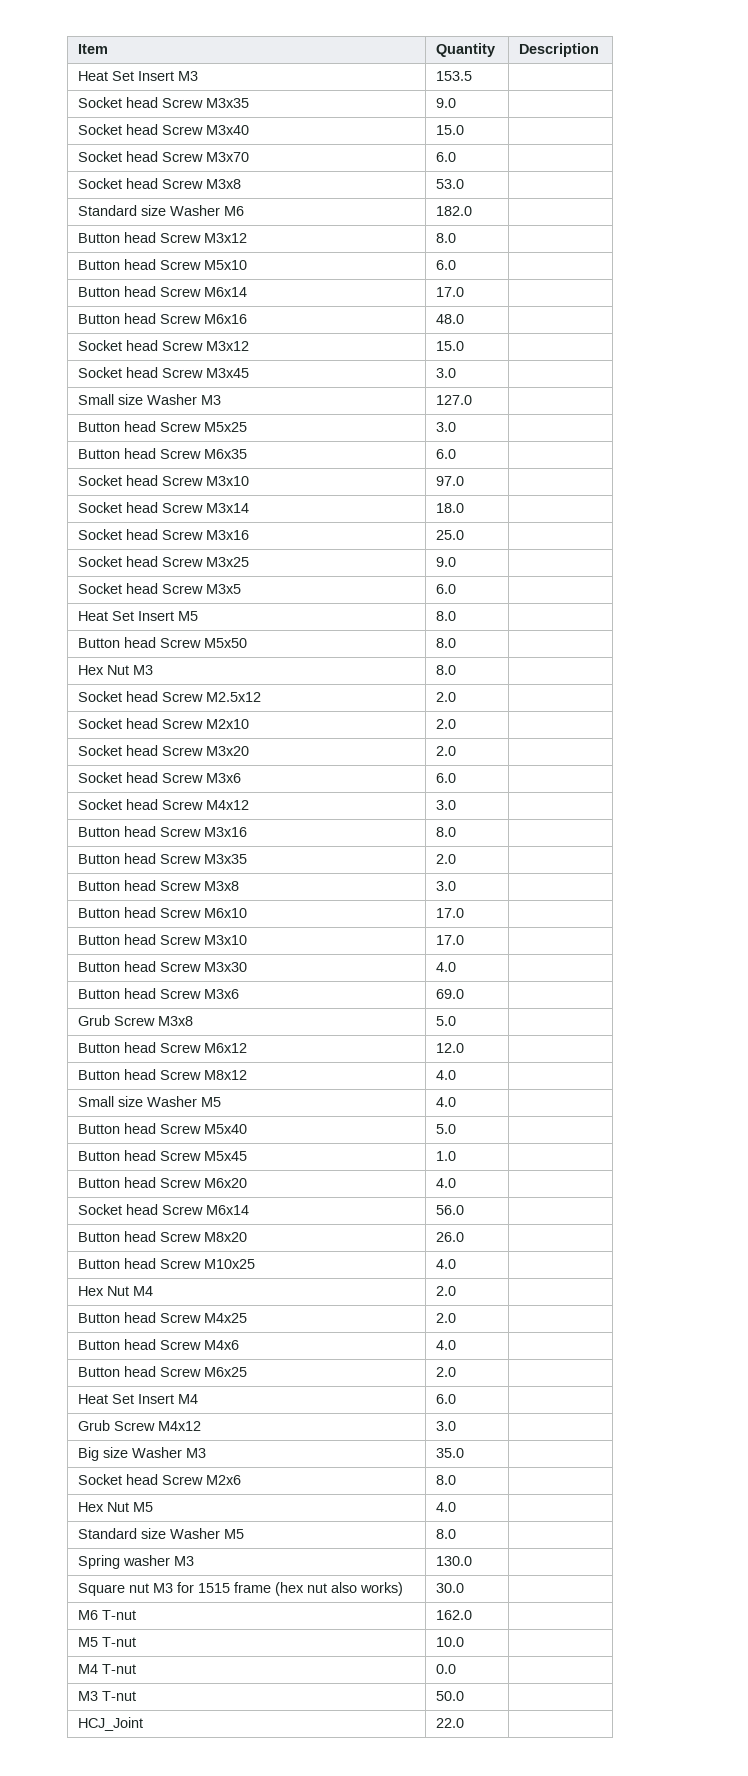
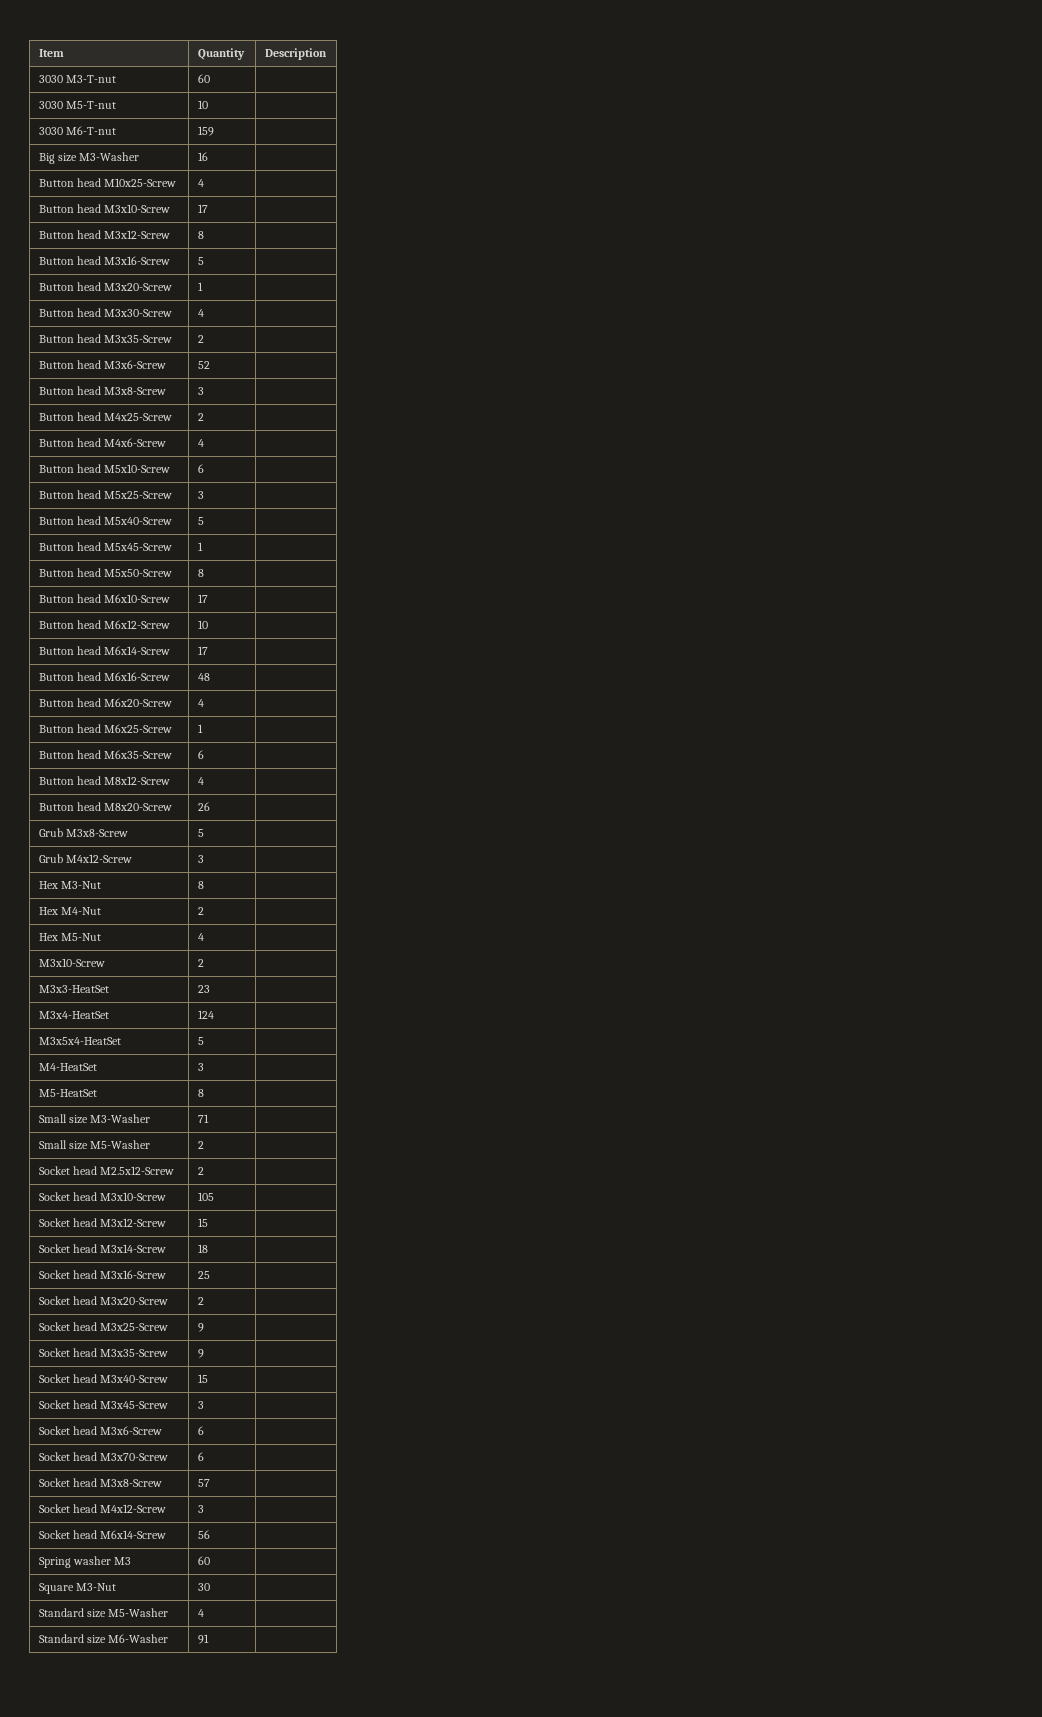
[78,71,199,81] [436,71,473,81] [78,97,250,108] [436,98,457,108] [78,124,250,135] [436,125,465,135] [78,151,250,162] [436,152,457,162] [78,178,242,189] [436,179,465,189] [78,205,245,216] [436,206,473,216] [78,232,248,243] [436,233,457,243] [78,259,248,270] [436,260,457,270] [78,286,248,297] [436,287,465,297] [78,313,248,324] [436,314,465,324] [78,340,250,351] [436,341,465,351] [78,367,250,378] [436,368,457,378] [78,394,222,405] [436,395,473,405] [78,421,248,432] [436,422,457,432] [78,448,248,459] [436,449,457,459] [78,475,250,486] [436,476,465,486] [78,502,250,513] [436,503,465,513] [78,529,250,540] [436,530,465,540] [78,556,250,567] [436,557,457,567] [78,583,242,594] [436,584,457,594] [78,611,199,621] [436,611,457,621] [78,637,248,648] [436,638,457,648] [78,665,154,675] [436,665,457,675] [78,691,262,702] [436,692,457,702] [78,718,250,729] [436,719,457,729] [78,745,250,756] [436,746,457,756] [78,772,242,783] [436,773,457,783] [78,799,250,810] [436,800,457,810] [78,826,248,837] [436,827,457,837] [78,853,248,864] [436,854,457,864] [78,880,240,891] [436,881,457,891] [78,907,248,918] [436,908,465,918] [78,934,248,945] [436,935,465,945] [78,961,248,972] [436,962,457,972] [78,988,240,999] [436,989,465,999] [78,1015,194,1026] [436,1016,457,1026] [78,1042,248,1053] [436,1043,465,1053] [78,1069,248,1080] [436,1070,457,1080] [78,1096,222,1107] [436,1097,457,1107] [78,1123,248,1134] [436,1124,457,1134] [78,1150,248,1161] [436,1151,457,1161] [78,1177,248,1188] [436,1178,457,1188] [78,1204,250,1215] [436,1205,465,1215] [78,1231,248,1242] [436,1232,465,1242] [78,1258,256,1269] [436,1259,457,1269] [78,1286,154,1296] [436,1286,457,1296] [78,1312,248,1323] [436,1313,457,1323] [78,1339,240,1350] [436,1340,457,1350] [78,1366,248,1377] [436,1367,457,1377] [78,1394,199,1404] [436,1394,457,1404] [78,1420,202,1431] [436,1421,457,1431] [78,1447,207,1461] [436,1448,465,1458] [78,1474,242,1485] [436,1475,457,1485] [78,1502,154,1512] [436,1502,457,1512] [78,1528,245,1539] [436,1529,457,1539] Heat Set Insert M3 | 153.5 | // Socket head Screw M3x35 | 9.0 | // Socket head Screw M3x40 | 15.0 | // Socket head Screw M3x70 | 6.0 | // Socket head Screw M3x8 | 53.0 | // Standard size Washer M6 | 182.0 | // Button head Screw M3x12 | 8.0 | // Button head Screw M5x10 | 6.0 | // Button head Screw M6x14 | 17.0 | // Button head Screw M6x16 | 48.0 | // Socket head Screw M3x12 | 15.0 | // Socket head Screw M3x45 | 3.0 | // Small size Washer M3 | 127.0 | // Button head Screw M5x25 | 3.0 | // Button head Screw M6x35 | 6.0 | // Socket head Screw M3x10 | 97.0 | // Socket head Screw M3x14 | 18.0 | // Socket head Screw M3x16 | 25.0 | // Socket head Screw M3x25 | 9.0 | // Socket head Screw M3x5 | 6.0 | // Heat Set Insert M5 | 8.0 | // Button head Screw M5x50 | 8.0 | // Hex Nut M3 | 8.0 | // Socket head Screw M2.5x12 | 2.0 | // Socket head Screw M2x10 | 2.0 | // Socket head Screw M3x20 | 2.0 | // Socket head Screw M3x6 | 6.0 | // Socket head Screw M4x12 | 3.0 | // Button head Screw M3x16 | 8.0 | // Button head Screw M3x35 | 2.0 | // Button head Screw M3x8 | 3.0 | // Button head Screw M6x10 | 17.0 | // Button head Screw M3x10 | 17.0 | // Button head Screw M3x30 | 4.0 | // Button head Screw M3x6 | 69.0 | // Grub Screw M3x8 | 5.0 | // Button head Screw M6x12 | 12.0 | // Button head Screw M8x12 | 4.0 | // Small size Washer M5 | 4.0 | // Button head Screw M5x40 | 5.0 | // Button head Screw M5x45 | 1.0 | // Button head Screw M6x20 | 4.0 | // Socket head Screw M6x14 | 56.0 | // Button head Screw M8x20 | 26.0 | // Button head Screw M10x25 | 4.0 | // Hex Nut M4 | 2.0 | // Button head Screw M4x25 | 2.0 | // Button head Screw M4x6 | 4.0 | // Button head Screw M6x25 | 2.0 | // Heat Set Insert M4 | 6.0 | // Grub Screw M4x12 | 3.0 | // Big size Washer M3 | 35.0 | // Socket head Screw M2x6 | 8.0 | // Hex Nut M5 | 4.0 | // Standard size Washer M5 | 8.0 -> [38,75,116,83] [197,74,210,83] [38,101,116,109] [197,100,208,109] [38,126,116,135] [197,126,214,136] [38,152,140,164] [197,152,208,161] [38,178,177,187] [197,179,204,187] [38,204,171,213] [197,204,208,213] [38,230,171,239] [197,231,204,239] [38,256,171,265] [197,257,204,265] [38,282,173,291] [197,282,203,291] [38,308,173,317] [197,309,204,317] [38,334,173,343] [197,335,204,343] [38,360,167,369] [197,361,210,369] [38,386,167,395] [197,387,204,395] [38,412,173,421] [197,413,204,421] [38,438,167,447] [197,439,204,447] [38,464,171,473] [197,464,204,473] [38,490,173,499] [197,491,204,499] [38,516,173,525] [197,517,204,525] [38,542,173,551] [197,542,203,551] [38,568,173,577] [197,569,204,577] [38,594,171,603] [197,594,208,603] [38,620,171,629] [197,620,208,629] [38,646,171,655] [197,646,208,655] [38,672,171,681] [197,673,210,681] [38,698,173,707] [197,699,204,707] [38,724,173,733] [197,724,203,733] [38,750,173,759] [197,750,204,759] [38,776,171,785] [197,777,204,785] [38,802,173,811] [197,802,210,811] [38,828,128,837] [197,829,204,837] [38,854,132,863] [197,855,204,863] [38,881,101,889] [197,881,204,889] [38,907,101,915] [197,907,204,915] [38,933,101,941] [197,933,204,941] [38,958,105,967] [197,959,204,967] [38,985,109,993] [197,985,210,993] [38,1011,109,1019] [197,1010,214,1019] [38,1037,121,1045] [197,1037,204,1045] [38,1063,97,1071] [197,1063,204,1071] [38,1089,97,1097] [197,1089,204,1097] [38,1114,151,1124] [197,1114,209,1123] [38,1140,151,1150] [197,1141,204,1149] [38,1166,175,1175] [197,1167,204,1175] [38,1192,167,1201] [197,1192,214,1201] [38,1218,167,1227] [197,1218,208,1227] [38,1244,167,1253] [197,1244,208,1253] [38,1270,167,1279] [197,1271,210,1279] [38,1296,169,1305] [197,1297,204,1305] [38,1322,169,1331] [197,1323,204,1332] [38,1348,169,1357] [197,1349,204,1358] [38,1374,169,1383] [197,1374,208,1383] [38,1400,169,1409] [197,1401,204,1409] [38,1426,163,1435] [197,1426,204,1435] [38,1452,169,1461] [197,1452,204,1461] [38,1478,163,1487] [197,1479,210,1487] [38,1504,167,1513] [197,1505,204,1513] [38,1530,167,1539] [197,1530,210,1539] 3030 M3-T-nut | 60 | // 3030 M5-T-nut | 10 | // 3030 M6-T-nut | 159 | // Big size M3-Washer | 16 | // Button head M10x25-Screw | 4 | // Button head M3x10-Screw | 17 | // Button head M3x12-Screw | 8 | // Button head M3x16-Screw | 5 | // Button head M3x20-Screw | 1 | // Button head M3x30-Screw | 4 | // Button head M3x35-Screw | 2 | // Button head M3x6-Screw | 52 | // Button head M3x8-Screw | 3 | // Button head M4x25-Screw | 2 | // Button head M4x6-Screw | 4 | // Button head M5x10-Screw | 6 | // Button head M5x25-Screw | 3 | // Button head M5x40-Screw | 5 | // Button head M5x45-Screw | 1 | // Button head M5x50-Screw | 8 | // Button head M6x10-Screw | 17 | // Button head M6x12-Screw | 10 | // Button head M6x14-Screw | 17 | // Button head M6x16-Screw | 48 | // Button head M6x20-Screw | 4 | // Button head M6x25-Screw | 1 | // Button head M6x35-Screw | 6 | // Button head M8x12-Screw | 4 | // Button head M8x20-Screw | 26 | // Grub M3x8-Screw | 5 | // Grub M4x12-Screw | 3 | // Hex M3-Nut | 8 | // Hex M4-Nut | 2 | // Hex M5-Nut | 4 | // M3x10-Screw | 2 | // M3x3-HeatSet | 23 | // M3x4-HeatSet | 124 | // M3x5x4-HeatSet | 5 | // M4-HeatSet | 3 | // M5-HeatSet | 8 | // Small size M3-Washer | 71 | // Small size M5-Washer | 2 | // Socket head M2.5x12-Screw | 2 | // Socket head M3x10-Screw | 105 | // Socket head M3x12-Screw | 15 | // Socket head M3x14-Screw | 18 | // Socket head M3x16-Screw | 25 | // Socket head M3x20-Screw | 2 | // Socket head M3x25-Screw | 9 | // Socket head M3x35-Screw | 9 | // Socket head M3x40-Screw | 15 | // Socket head M3x45-Screw | 3 | // Socket head M3x6-Screw | 6 | // Socket head M3x70-Screw | 6 | // Socket head M3x8-Screw | 57 | // Socket head M4x12-Screw | 3 | // Socket head M6x14-Screw | 56
[436,1556,473,1566] 130.0 -> [197,1556,210,1565] 60
[129,1582,404,1596] [436,1583,465,1593] [78,1610,137,1620] [436,1610,473,1620] [78,1637,137,1647] [436,1637,465,1647] [78,1664,137,1674] [436,1664,457,1674] [78,1691,137,1701] [436,1691,465,1701] [78,1717,144,1731] [436,1718,465,1728] nut M3 for 1515 frame (hex nut also works) | 30.0 | // M6 T-nut | 162.0 | // M5 T-nut | 10.0 | // M4 T-nut | 0.0 | // M3 T-nut | 50.0 | // HCJ_Joint | 22.0 -> [75,1583,116,1591] [197,1583,210,1591] [38,1608,169,1618] [197,1609,204,1617] [38,1634,169,1644] [197,1634,209,1644] M3-Nut | 30 | // Standard size M5-Washer | 4 | // Standard size M6-Washer | 91

